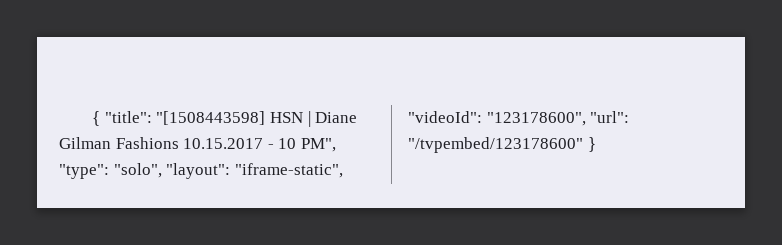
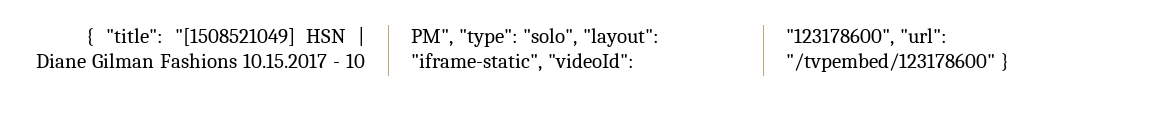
[156,111,266,125] "[1508443598] -> [174,28,295,46] "[1508521049]

